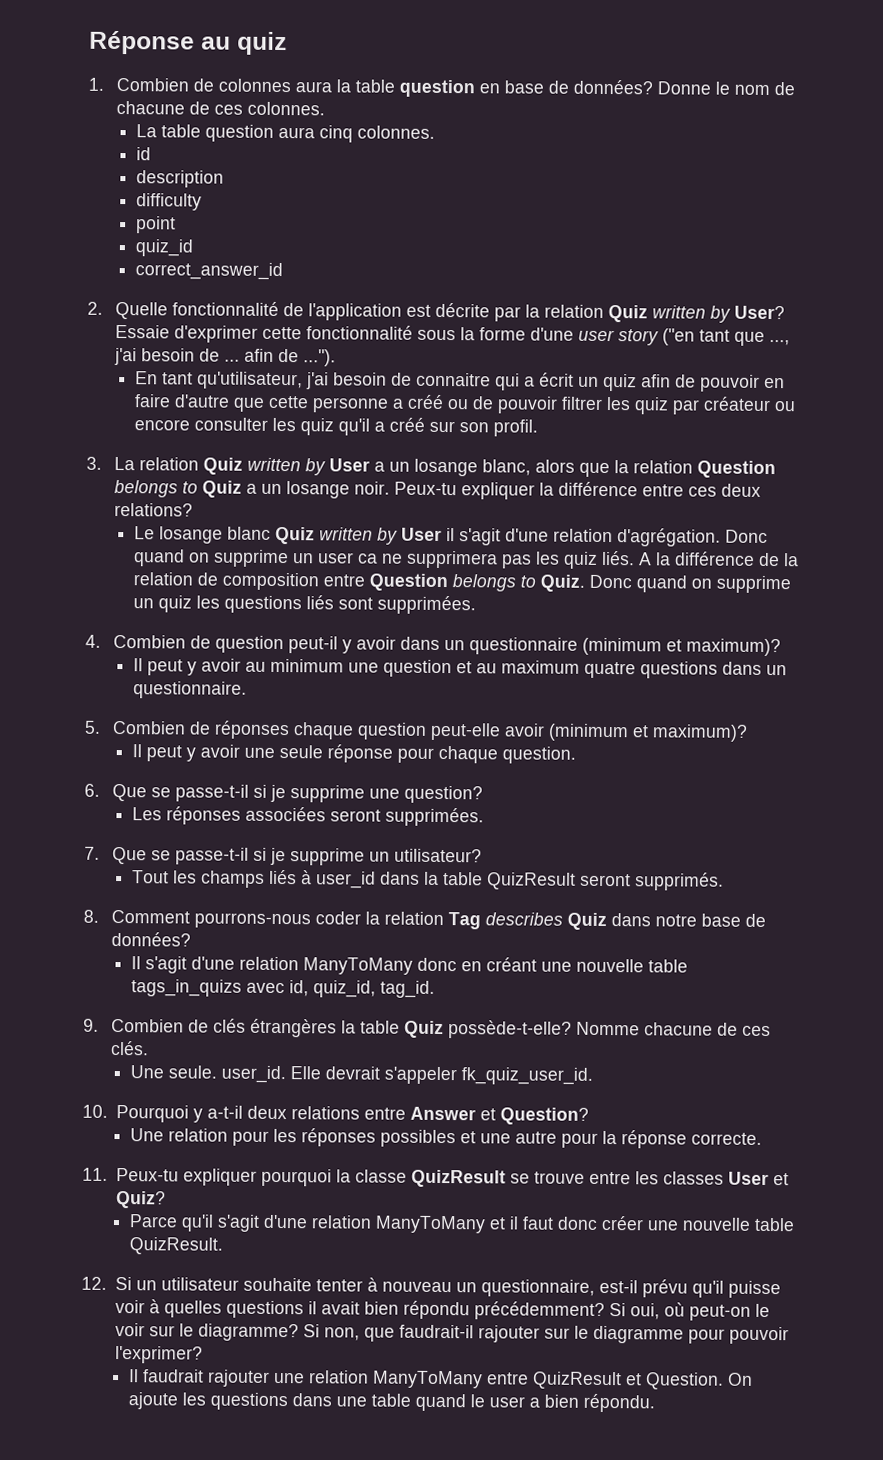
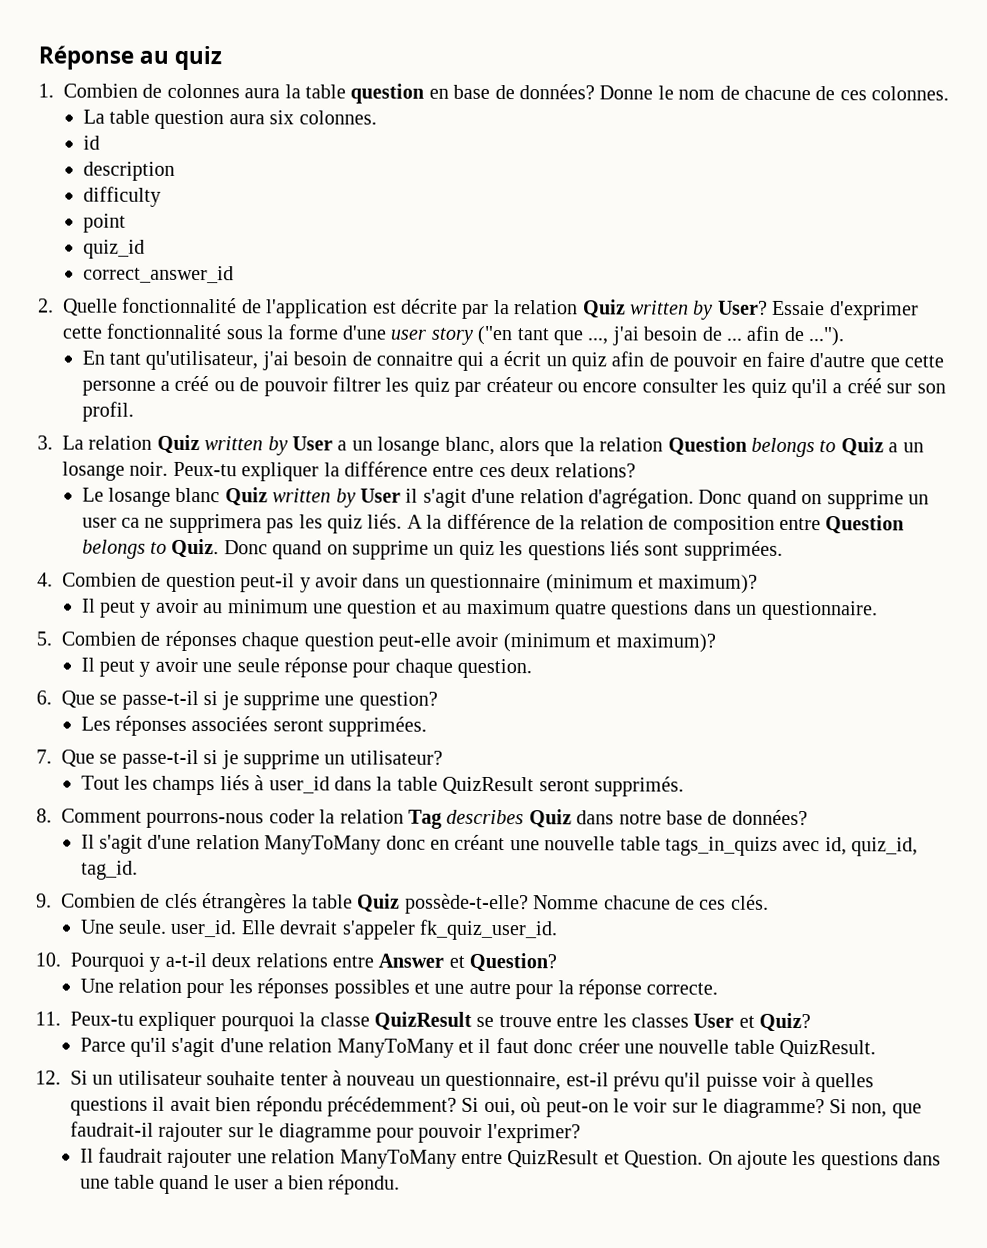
[318,125,353,143] cinq -> [269,110,295,125] six

